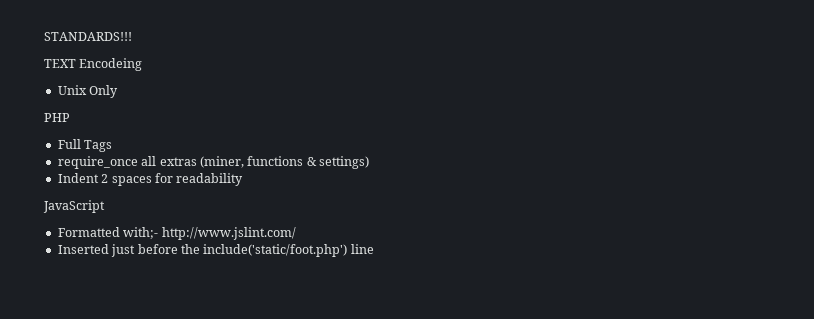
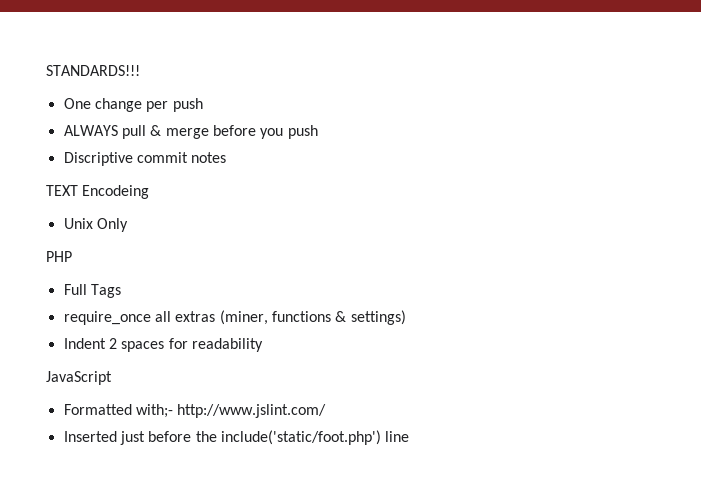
(132, 36) none -> [63,98,203,112] [63,125,318,139] [63,152,227,166] // One change per push // ALWAYS pull & merge before you push // Discriptive commit notes

